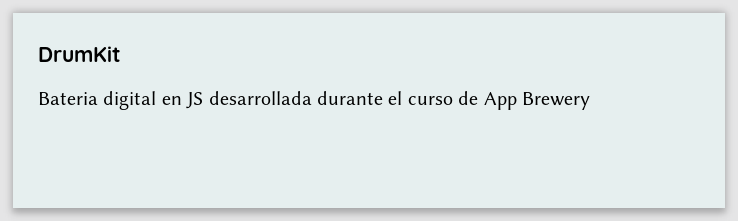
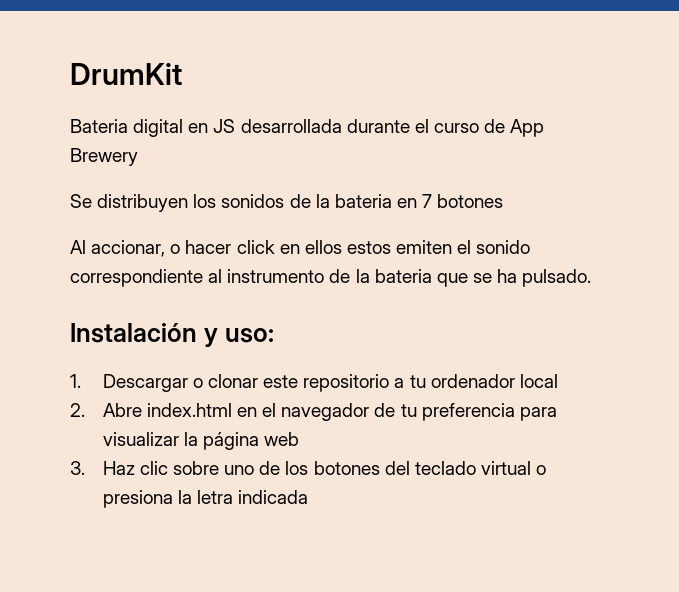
(590, 101) none -> [70,194,504,212] [70,240,531,257] [70,269,592,287] [70,323,274,347] [70,374,558,392] [70,403,557,421] [102,432,300,450] [70,461,547,475] [102,490,309,508] // Se distribuyen los sonidos de la bateria en 7 botones // Al accionar, o hacer click en ellos estos emiten el sonido correspondiente al instrumento de la bateria que se ha pulsado. // Instalación y uso: // 1. Descargar o clonar este repositorio a tu ordenador local // 2. Abre index.html en el navegador de tu preferencia para visualizar la página web // 3. Haz clic sobre uno de los botones del teclado virtual o presiona la letra indicada

